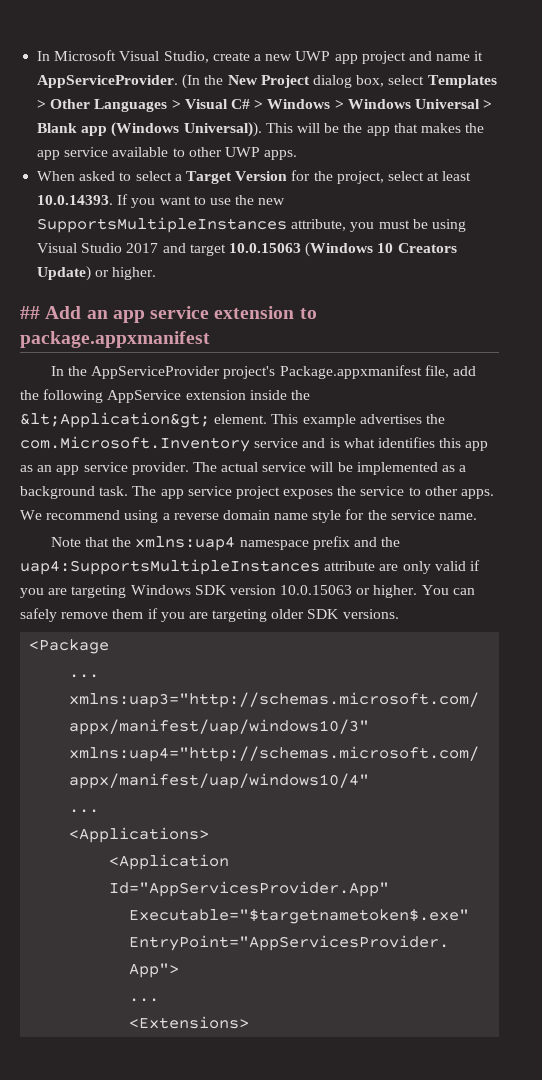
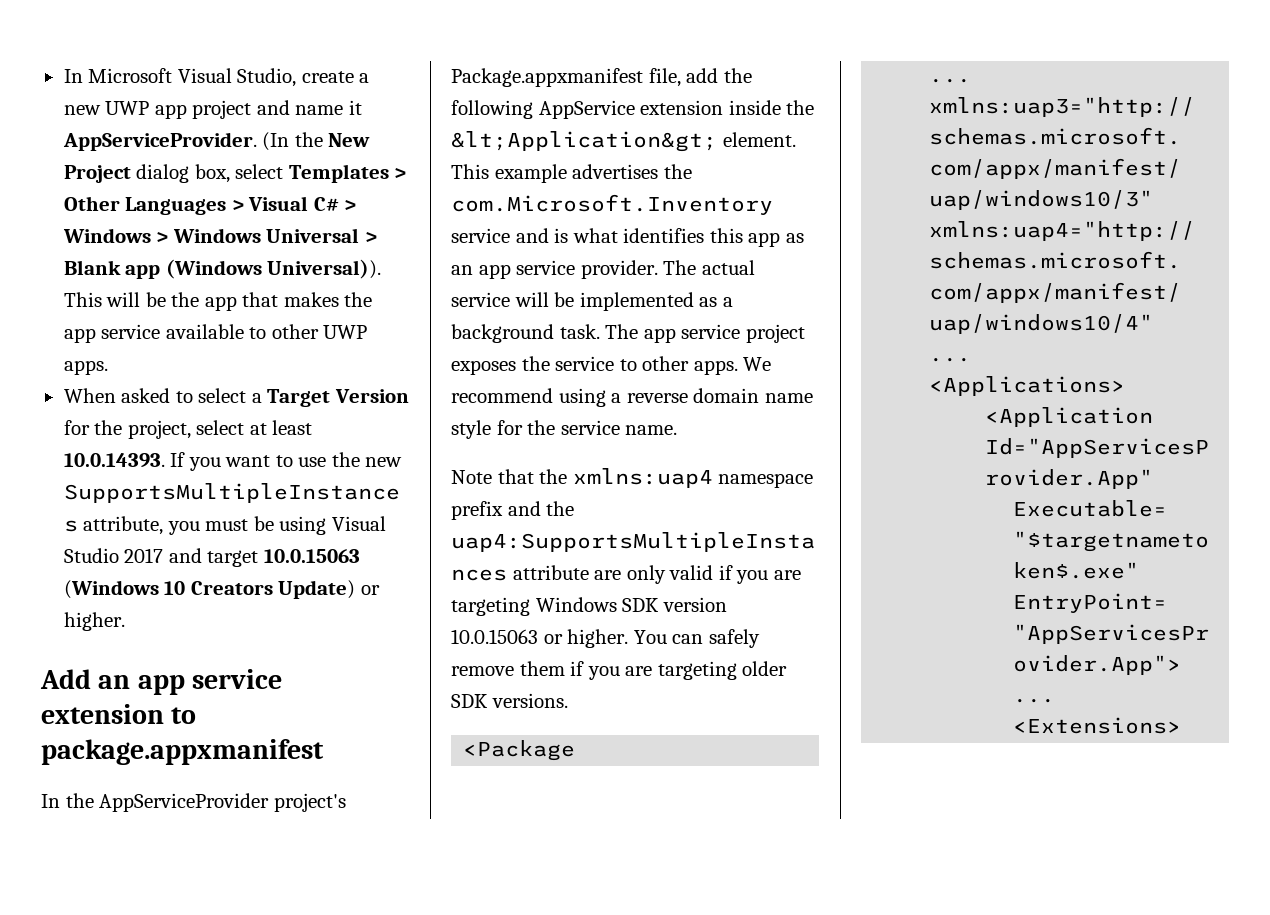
[20,306,40,319] ## -> (125, 621) none

